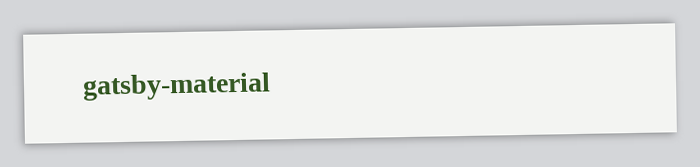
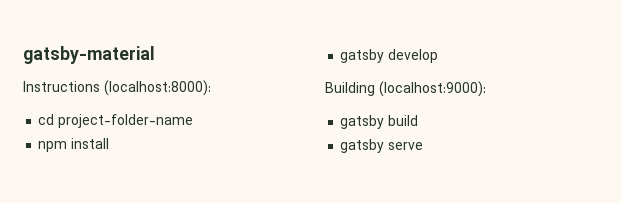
(271, 86) none -> [23,80,211,96] [38,114,194,128] [38,138,110,152] [340,49,439,63] [325,81,486,97] [340,115,419,129] [340,139,424,153] // Instructions (localhost:8000): // cd project-folder-name // npm install // gatsby develop // Building (localhost:9000): // gatsby build // gatsby serve

